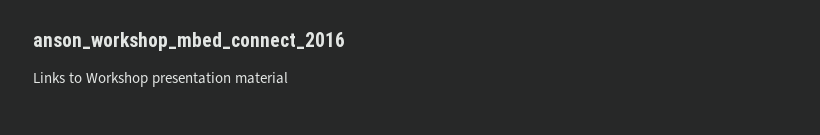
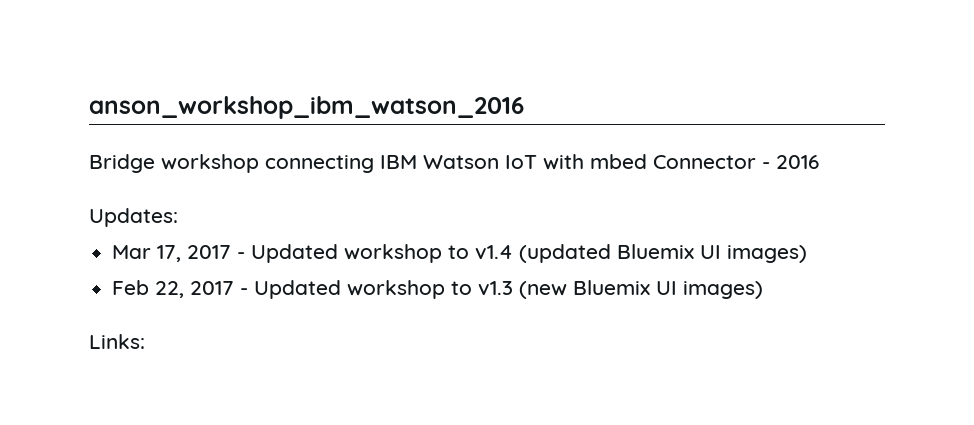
[33,32,345,51] [33,72,289,87] anson_workshop_mbed_connect_2016 // Links to Workshop presentation material -> [89,96,524,119] [89,154,819,173] [89,208,178,227] [112,244,808,263] [112,280,764,299] [89,334,145,349] anson_workshop_ibm_watson_2016 // Bridge workshop connecting IBM Watson IoT with mbed Connector - 2016 // Updates: // Mar 17, 2017 - Updated workshop to v1.4 (updated Bluemix UI images) // Feb 22, 2017 - Updated workshop to v1.3 (new Bluemix UI images) // Links:

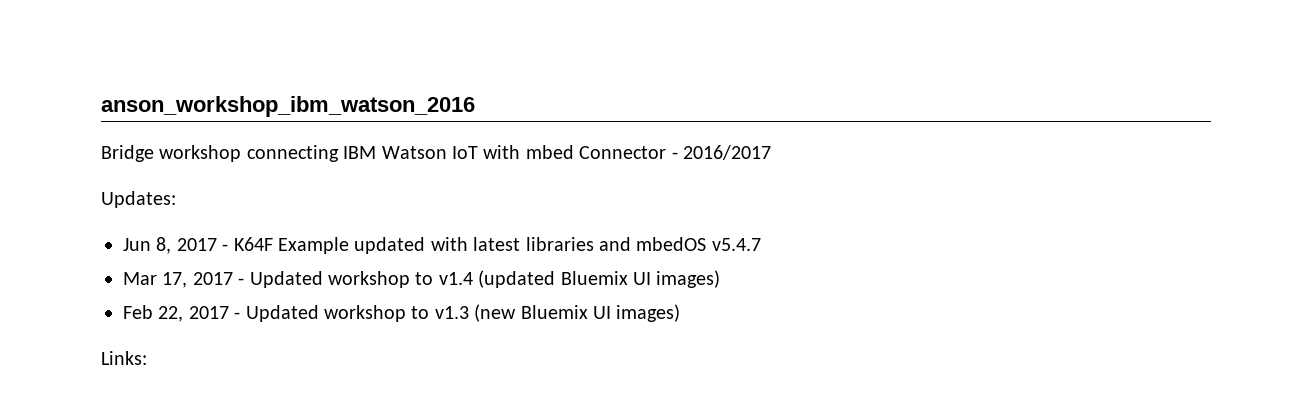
[776,155,819,169] 2016 -> [682,145,771,160] 2016/2017
(178, 217) none -> [123,237,761,254] // Jun 8, 2017 - K64F Example updated with latest libraries and mbedOS v5.4.7

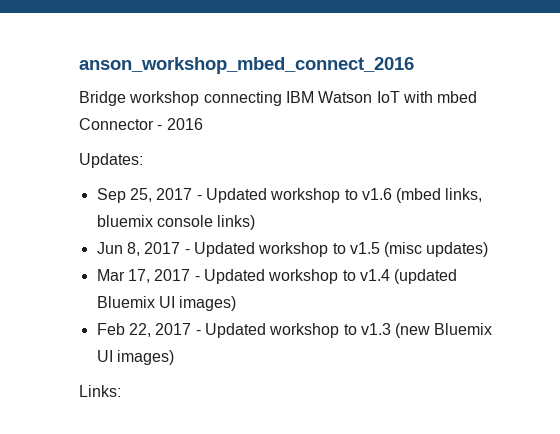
[101,96,475,117] anson_workshop_ibm_watson_2016 -> [79,57,414,74] anson_workshop_mbed_connect_2016
[682,145,771,160] 2016/2017 -> [166,118,203,130] 2016
[123,237,761,254] Jun 8, 2017 - K64F Example updated with latest libraries and mbedOS v5.4.7 -> [96,188,483,203] [96,215,256,230] [96,242,489,257] Sep 25, 2017 - Updated workshop to v1.6 (mbed links, bluemix console links) // Jun 8, 2017 - Updated workshop to v1.5 (misc updates)

